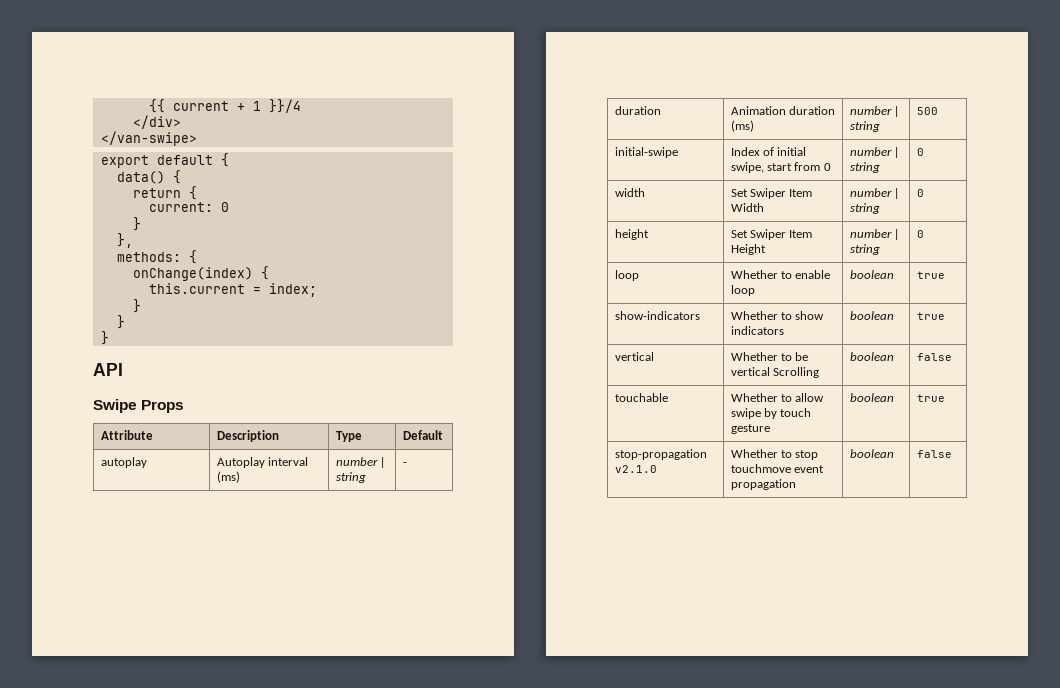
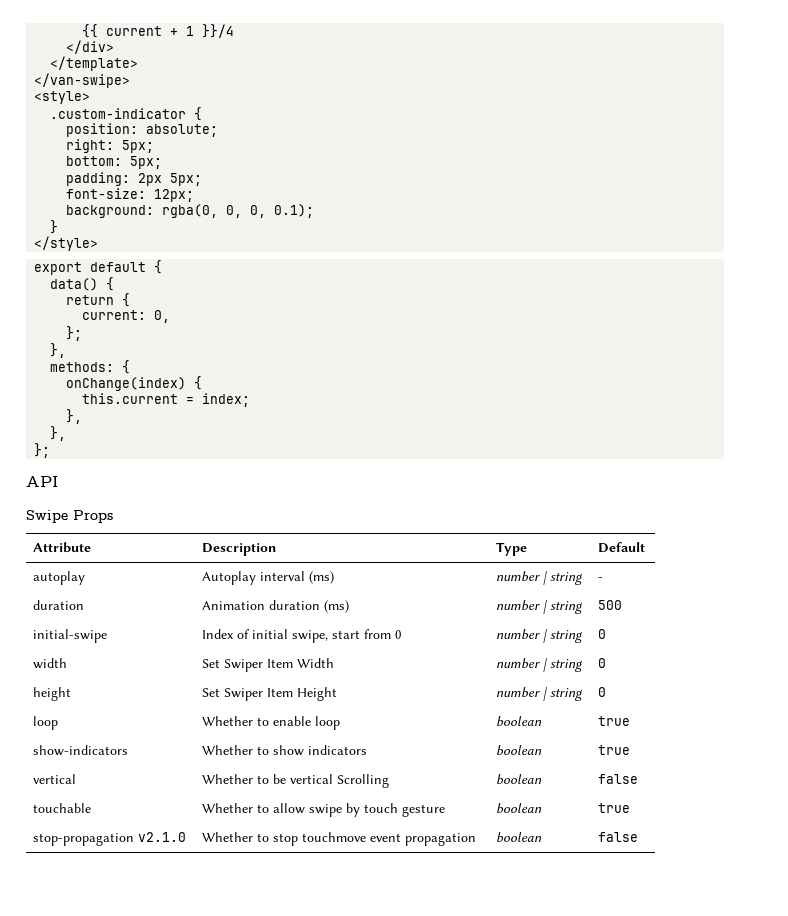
(182, 122) none -> [50,56,139,71] // </template>
(198, 138) none -> [34,91,91,104] [50,107,203,121] [66,123,219,137] [66,139,155,153] [66,156,163,169] [66,172,203,186] [66,188,195,202] [66,204,315,218] [50,220,59,234] [34,236,99,251] // <style> // .custom-indicator { // position: absolute; // right: 5px; // bottom: 5px; // padding: 2px 5px; // font-size: 12px; // background: rgba(0, 0, 0, 0.1); // } // </style>
[221,202,230,212] [133,217,142,231] 0 // } -> [154,310,171,323] [66,326,83,341] 0, // };
[133,299,142,313] [117,315,126,329] [101,331,110,345] } // } // } -> [66,409,83,424] [50,426,67,441] [34,443,51,458] }, // }, // };

